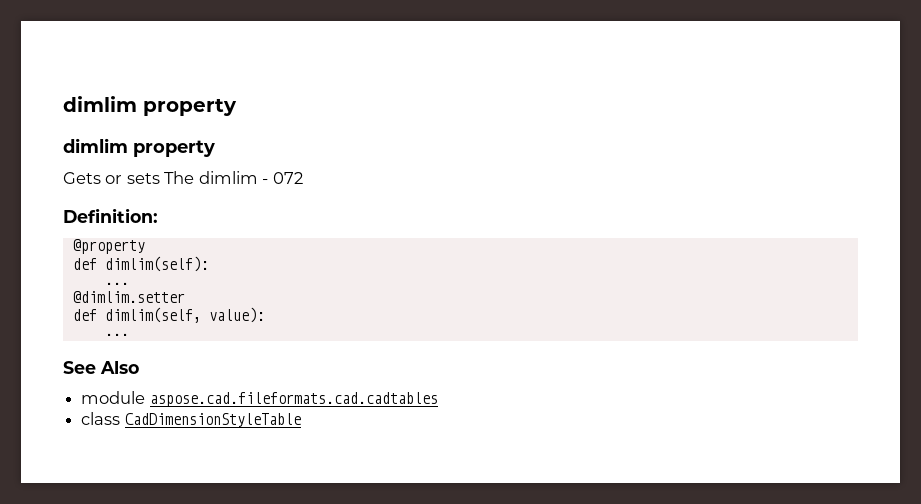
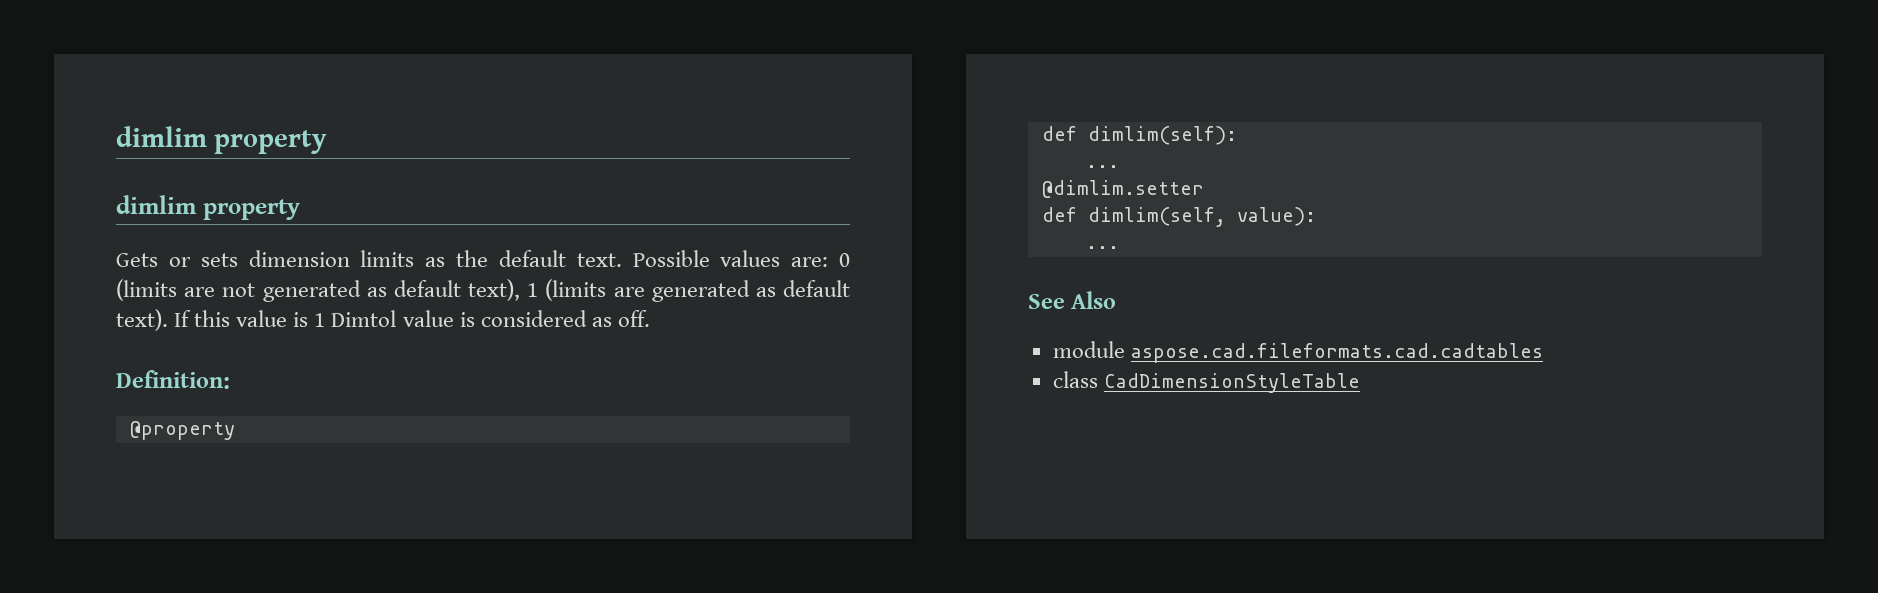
[164,171,303,184] The dimlim - 072 -> [248,250,851,267] [116,279,850,302] [116,309,650,331] dimension limits as the default text. Possible values are: 0 (limits are not generated as default text), 1 (limits are generated as default text). If this value is 1 Dimtol value is considered as off.

